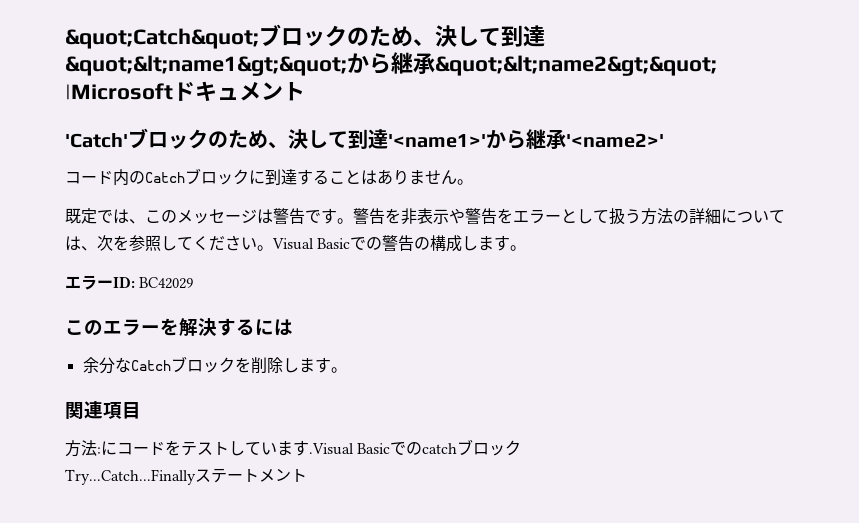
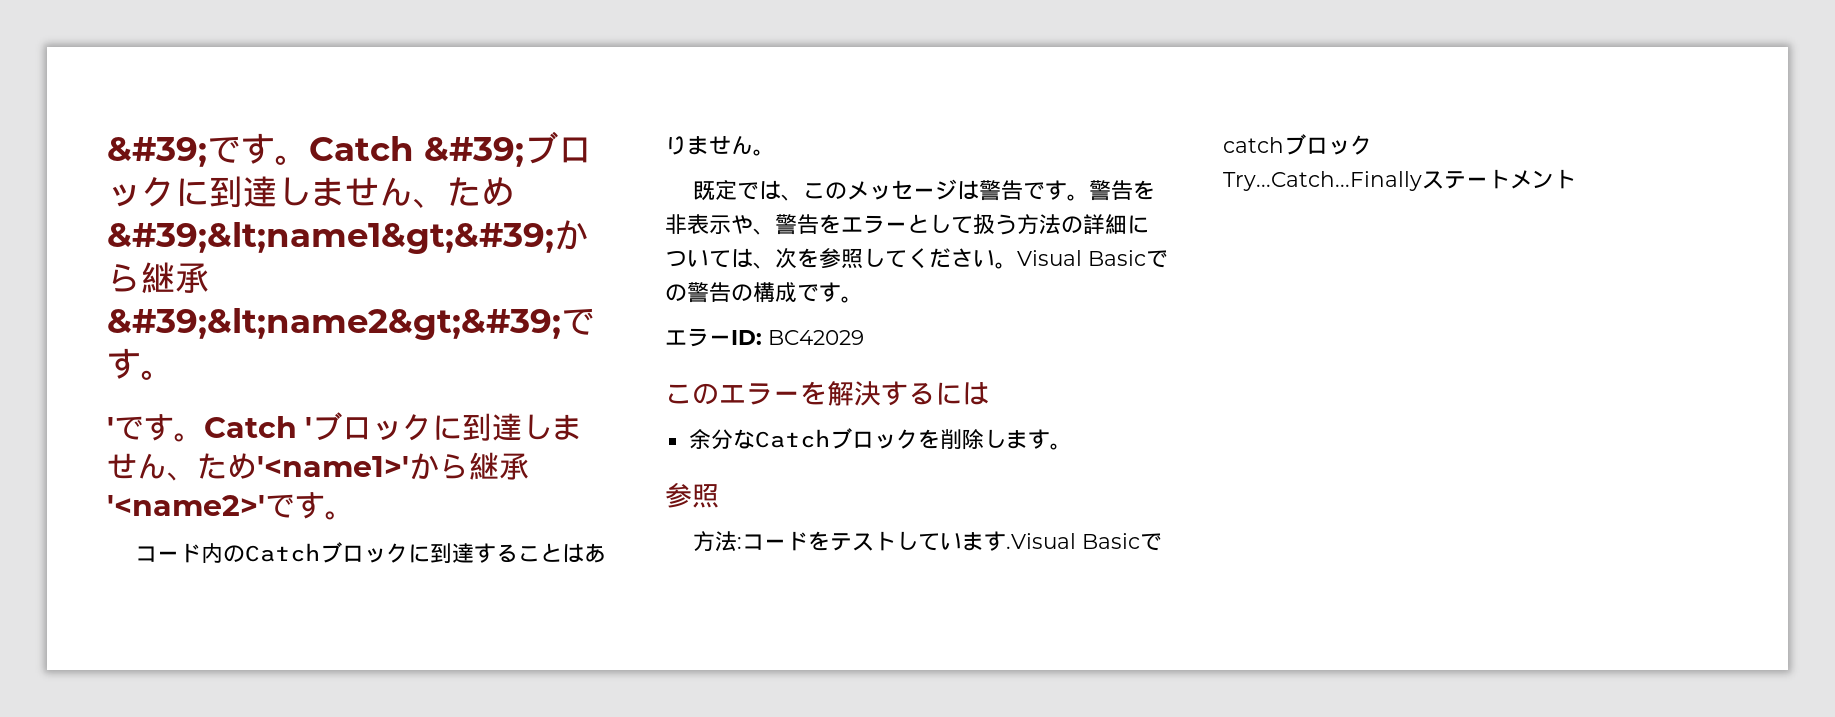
[65,24,545,49] [65,52,717,76] [65,81,305,101] [65,128,388,149] &quot;Catch&quot;ブロックのため、決して到達&quot;&lt;name1&gt;&quot;から継承&quot;&lt;name2&gt;&quot; |Microsoftドキュメント // 'Catch'ブロックのため、決して到達 -> [107,131,592,167] [107,176,515,208] [107,220,588,254] [107,262,209,294] [107,308,595,340] [107,348,175,380] [107,412,583,442] [107,453,257,481] &#39;です。Catch &#39;ブロックに到達しません、ため&#39;&lt;name1&gt;&#39;から継承&#39;&lt;name2&gt;&#39;です。 // 'です。Catch 'ブロックに到達しません、ため
(664, 140) none -> [265,492,355,520] です。
(465, 216) none -> [753,228,775,235] 、
[462,236,495,251] しま -> [797,284,819,302] で
[65,401,141,419] 関連項目 -> [665,483,719,508] 参照
[101,441,117,455] に -> (743, 543) none
[406,442,423,455] の -> (1163, 542) none

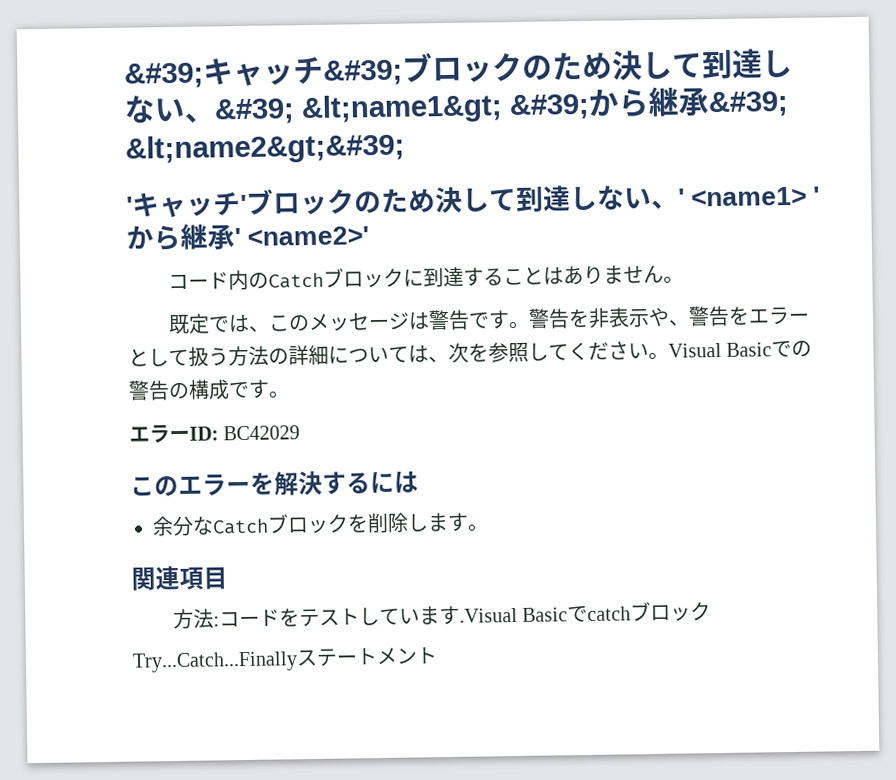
[107,133,414,167] &#39;です。Catch -> [124,56,324,89] &#39;キャッチ
[175,176,515,208] [107,220,588,254] [107,262,209,294] [107,308,595,340] [107,348,175,380] [107,414,297,442] に到達しません、ため&#39;&lt;name1&gt;&#39;から継承&#39;&lt;name2&gt;&#39;です。 // 'です。Catch -> [522,48,793,81] [124,86,789,125] [125,132,405,165] [126,192,241,218] のため決して到達しない、&#39; &lt;name1&gt; &#39;から継承&#39; &lt;name2&gt;&#39; // 'キャッチ
[432,413,583,441] [107,452,529,481] [107,492,355,520] に到達しません、ため'<name1>'から継承'<name2>'です。 -> [354,185,821,214] [126,223,370,251] のため決して到達しない、' <name1> 'から継承' <name2>'
[665,483,719,508] 参照 -> [131,565,228,591] 関連項目

